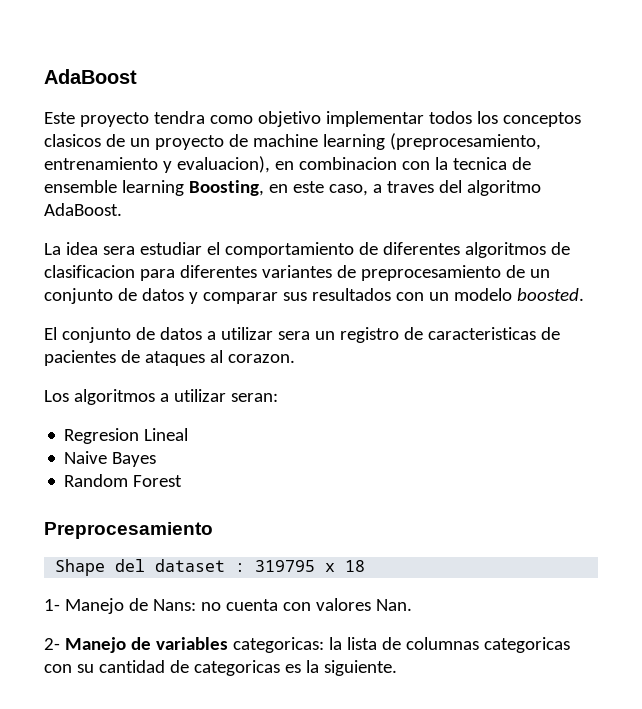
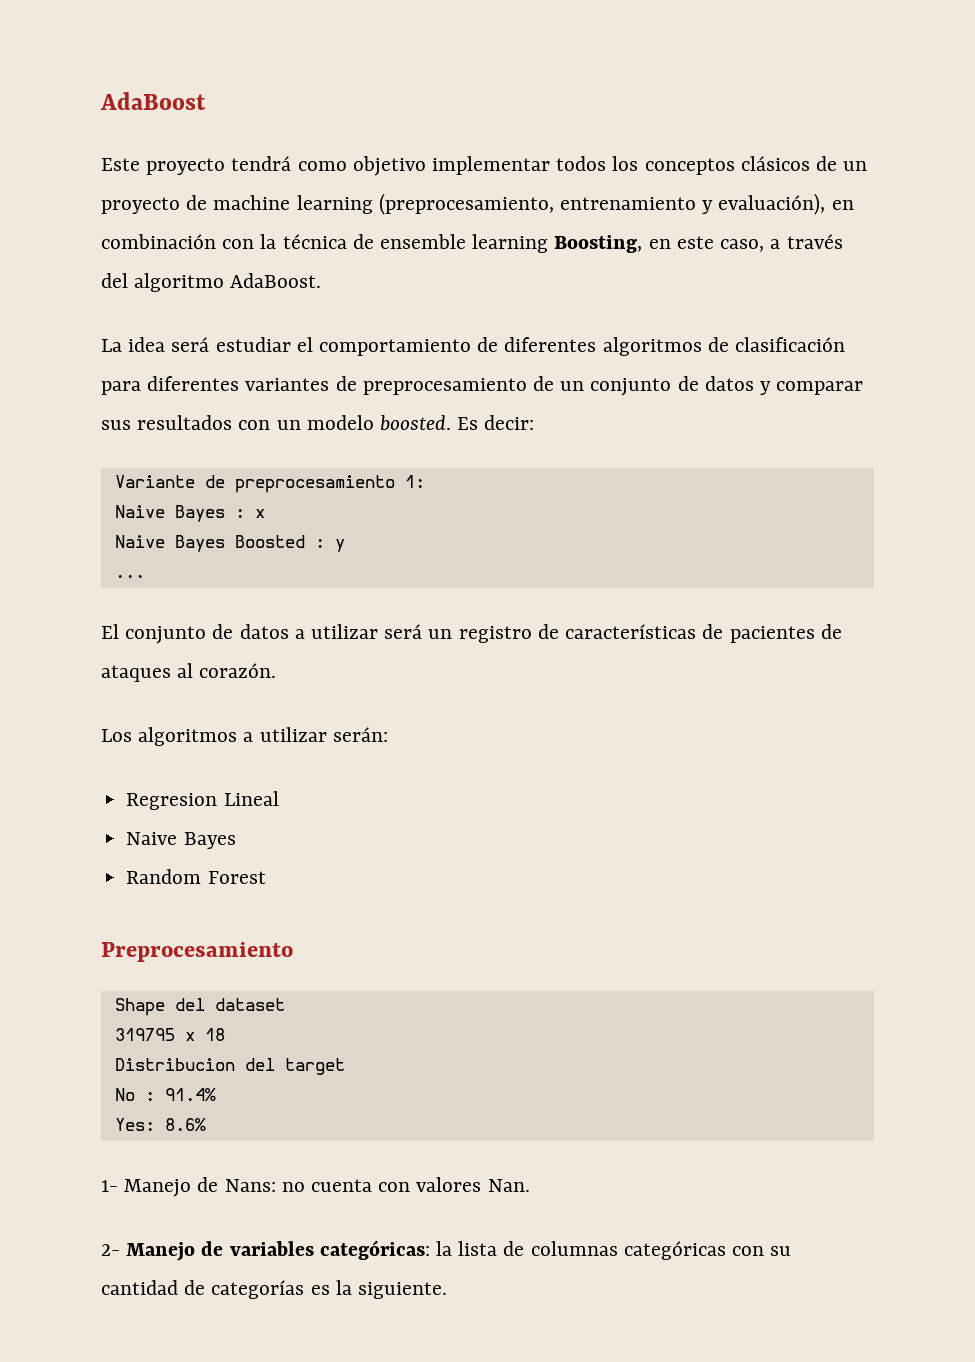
[153,111,205,124] tendra -> [231,156,292,171] tendrá
[44,134,101,147] clasicos -> [740,156,810,171] clásicos
[176,156,397,173] evaluacion), en combinacion -> [718,193,854,215] [101,234,216,249] evaluación), en combinación
[452,157,507,170] tecnica -> [282,234,347,249] técnica
[386,181,434,193] traves -> [786,234,843,249] través
[102,246,135,255] sera -> [171,337,210,352] será
[44,265,135,278] clasificacion -> [735,337,846,352] clasificación
(584, 294) none -> [457,415,535,430] [114,475,425,493] [114,505,265,522] [114,535,345,552] [114,574,145,578] Es decir: // Variante de preprocesamiento 1: // Naive Bayes : x // Naive Bayes Boosted : y // ...
[277,331,310,340] sera -> [384,624,423,639] será
[427,327,536,340] caracteristicas -> [565,624,697,639] características
[227,354,295,363] corazon. -> [199,663,277,678] corazón.
[230,393,278,402] seran: -> [332,727,388,742] serán:
[235,563,246,572] : -> (285, 1004) //
(366, 566) none -> [114,1058,345,1075] [114,1088,216,1101] [114,1118,206,1131] // Distribucion del target // No : 91.4% // Yes: 8.6%
[232,637,324,653] categoricas: -> [319,1240,430,1260] categóricas:
[483,637,570,653] categoricas -> [623,1241,726,1260] categóricas
[193,660,280,676] categoricas -> [211,1280,305,1299] categorías

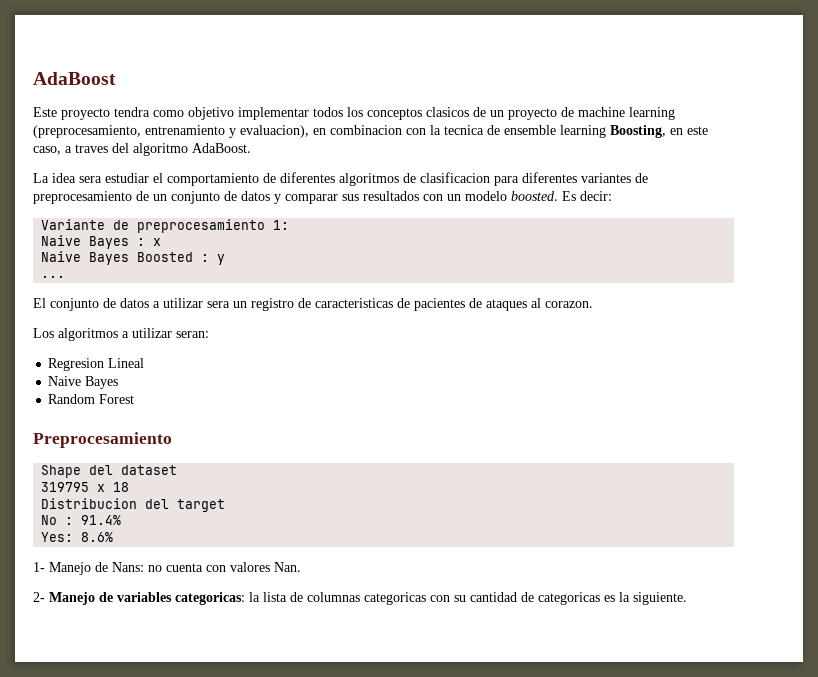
[231,156,292,171] tendrá -> [114,107,150,117] tendra
[740,156,810,171] clásicos -> [426,107,469,117] clasicos
[718,193,854,215] [101,234,216,249] evaluación), en combinación -> [240,125,402,138] evaluacion), en combinacion
[282,234,347,249] técnica -> [444,125,484,135] tecnica
[786,234,843,249] través -> [75,144,108,153] traves
[171,337,210,352] será -> [79,176,102,183] sera
[735,337,846,352] clasificación -> [420,172,490,183] clasificacion
[384,624,423,639] será -> [207,301,230,308] sera
[565,624,697,639] características -> [315,298,393,308] caracteristicas
[199,663,277,678] corazón. -> [545,301,593,308] corazon.
[332,727,388,742] serán: -> [176,331,209,338] seran:
[319,1240,430,1260] categóricas: -> [175,592,245,605] categoricas:
[623,1241,726,1260] categóricas -> [364,592,426,605] categoricas
[211,1280,305,1299] categorías -> [538,592,600,605] categoricas

